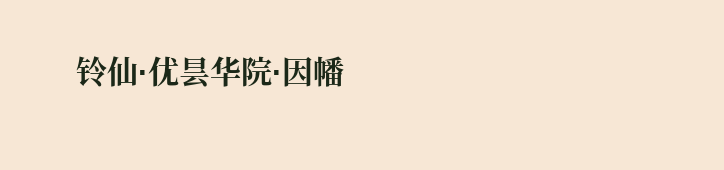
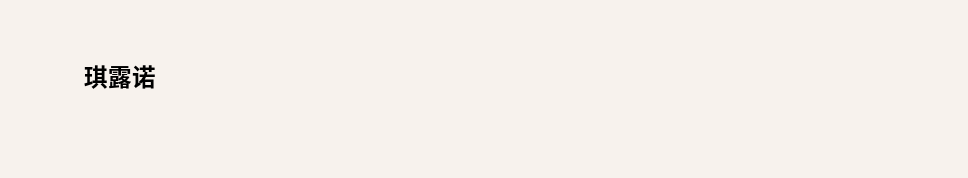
[76,56,344,89] 铃仙·优昙华院·因幡 -> [84,65,156,89] 琪露诺

